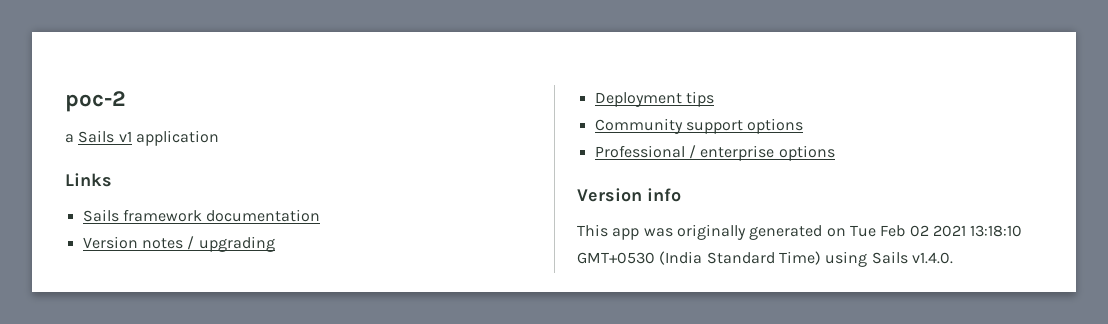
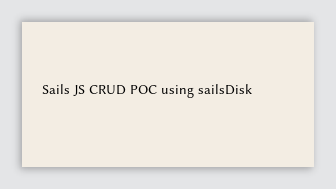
[65,91,126,112] [65,130,219,146] [65,173,112,187] [82,209,321,222] [82,236,275,252] [594,91,714,107] [594,118,804,134] [594,145,835,161] [577,188,681,202] [577,224,1023,240] [577,251,953,267] poc-2 // a Sails v1 application // Links // Sails framework documentation // Version notes / upgrading // Deployment tips // Community support options // Professional / enterprise options // Version info // This app was originally generated on Tue Feb 02 2021 13:18:10 GMT+0530 (India Standard Time) using Sails v1.4.0. -> [42,84,252,98] Sails JS CRUD POC using sailsDisk

